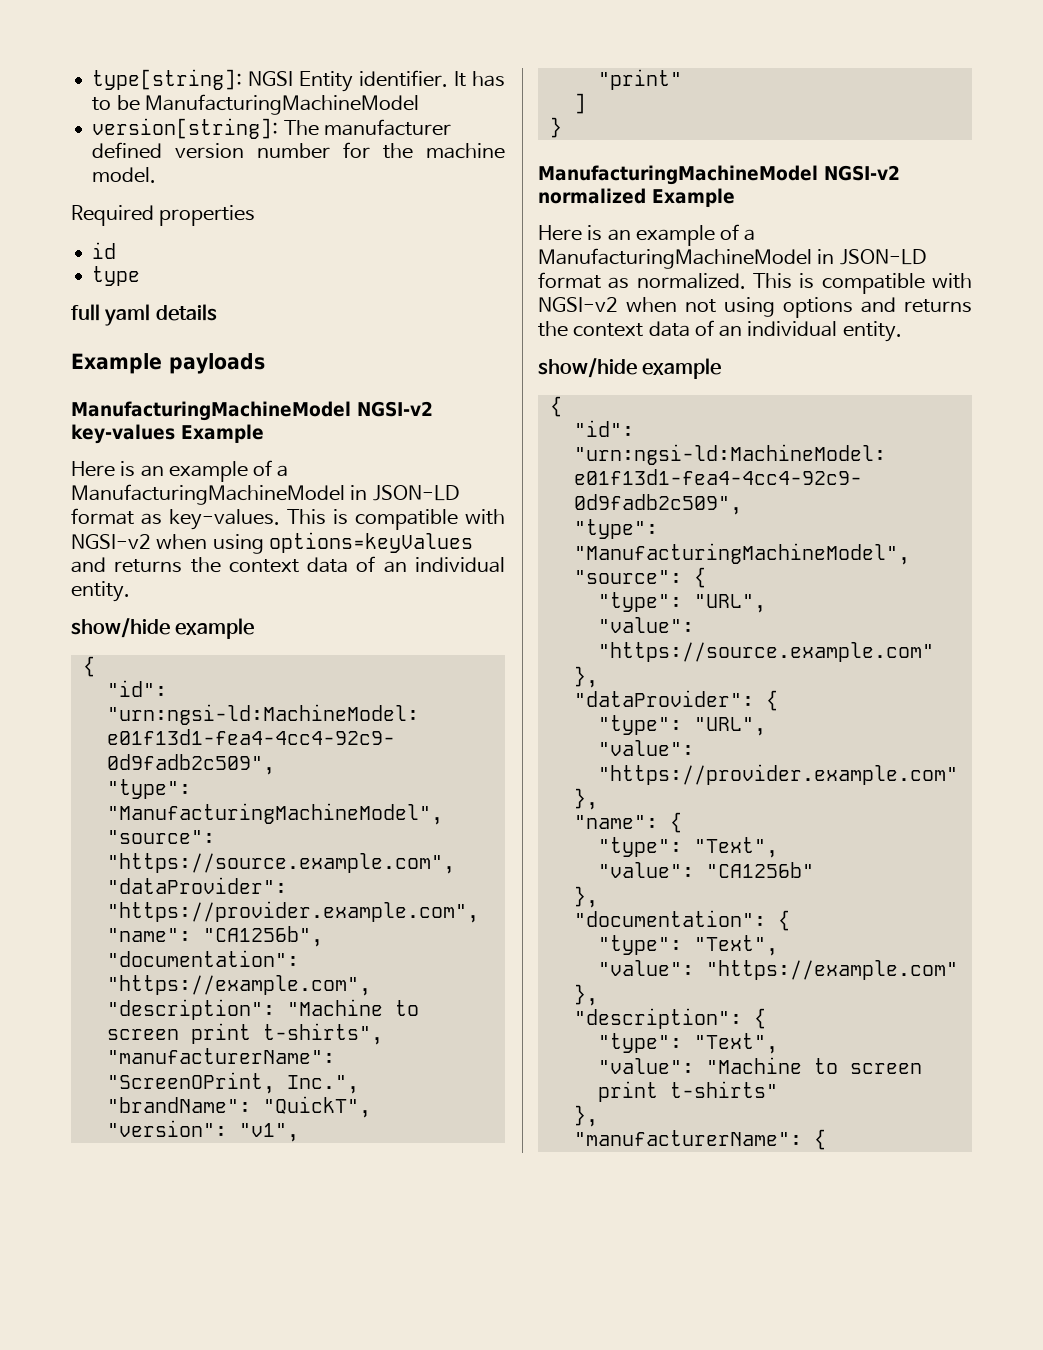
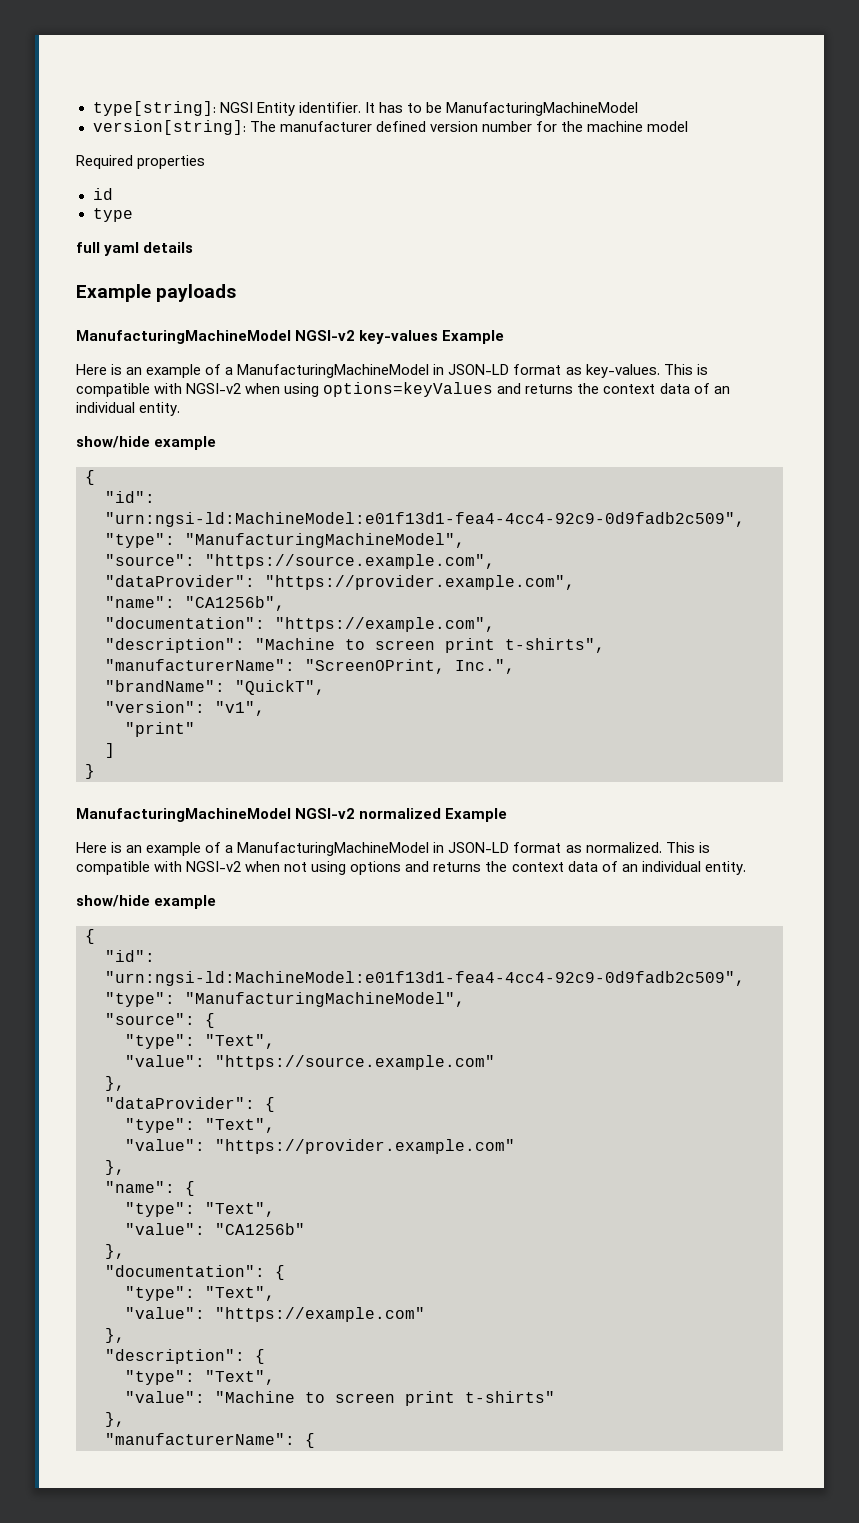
[92,167,157,183] model. -> [646,121,688,132] model
[693,594,766,613] "URL", -> [205,1034,275,1049] "Text",
[693,717,766,736] "URL", -> [205,1118,275,1133] "Text",

